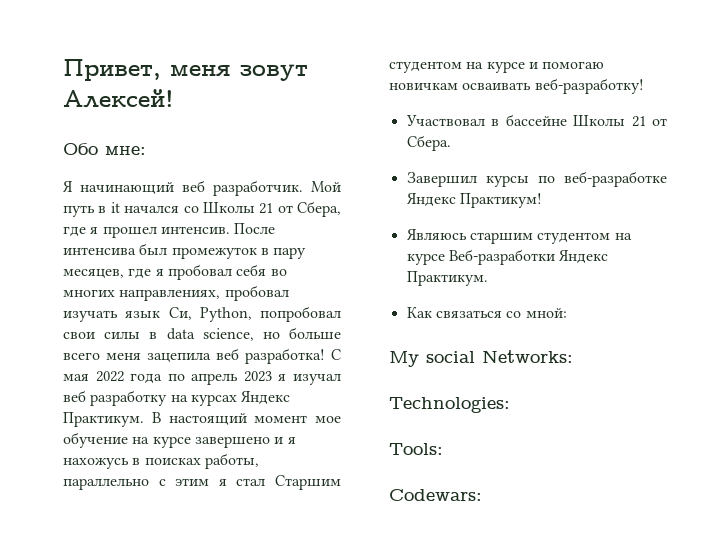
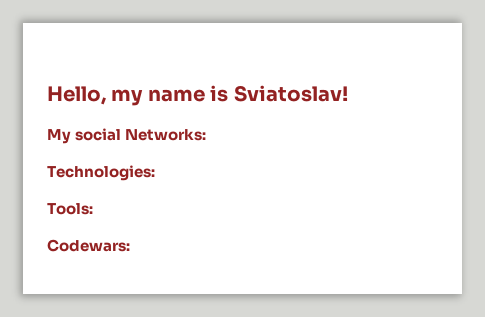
[63,59,308,81] [63,89,174,108] [63,143,146,155] [63,180,341,196] [63,201,341,217] [63,223,276,238] [63,243,307,259] [63,264,287,280] [63,285,289,301] [63,306,341,322] [63,327,341,341] [63,348,341,364] [63,371,341,385] [63,390,291,406] [63,412,341,427] [63,432,296,448] [63,453,259,469] [63,475,341,490] [389,61,605,73] [389,78,644,94] [405,114,667,127] [406,135,451,151] [406,171,667,187] [406,192,542,208] [406,228,632,244] [406,249,609,265] [406,271,488,286] [406,307,567,318] Привет, меня зовут Алексей! // Обо мне: // Я начинающий веб разработчик. Мой путь в it начался со Школы 21 от Сбера, где я прошел интенсив. После интенсива был промежуток в пару месяцев, где я пробовал себя во многих направлениях, пробовал изучать язык Си, Python, попробовал свои силы в data science, но больше всего меня зацепила веб разработка! С мая 2022 года по апрель 2023 я изучал веб разработку на курсах Яндекс Практикум. В настоящий момент мое обучение на курсе завершено и я нахожусь в поисках работы, параллельно с этим я стал Старшим студентом на курсе и помогаю новичкам осваивать веб-разработку! // Участвовал в бассейне Школы 21 от Сбера. // Завершил курсы по веб-разработке Яндекс Практикум! // Являюсь старшим студентом на курсе Веб-разработки Яндекс Практикум. // Как связаться со мной: -> [47,85,348,106] Hello, my name is Sviatoslav!

